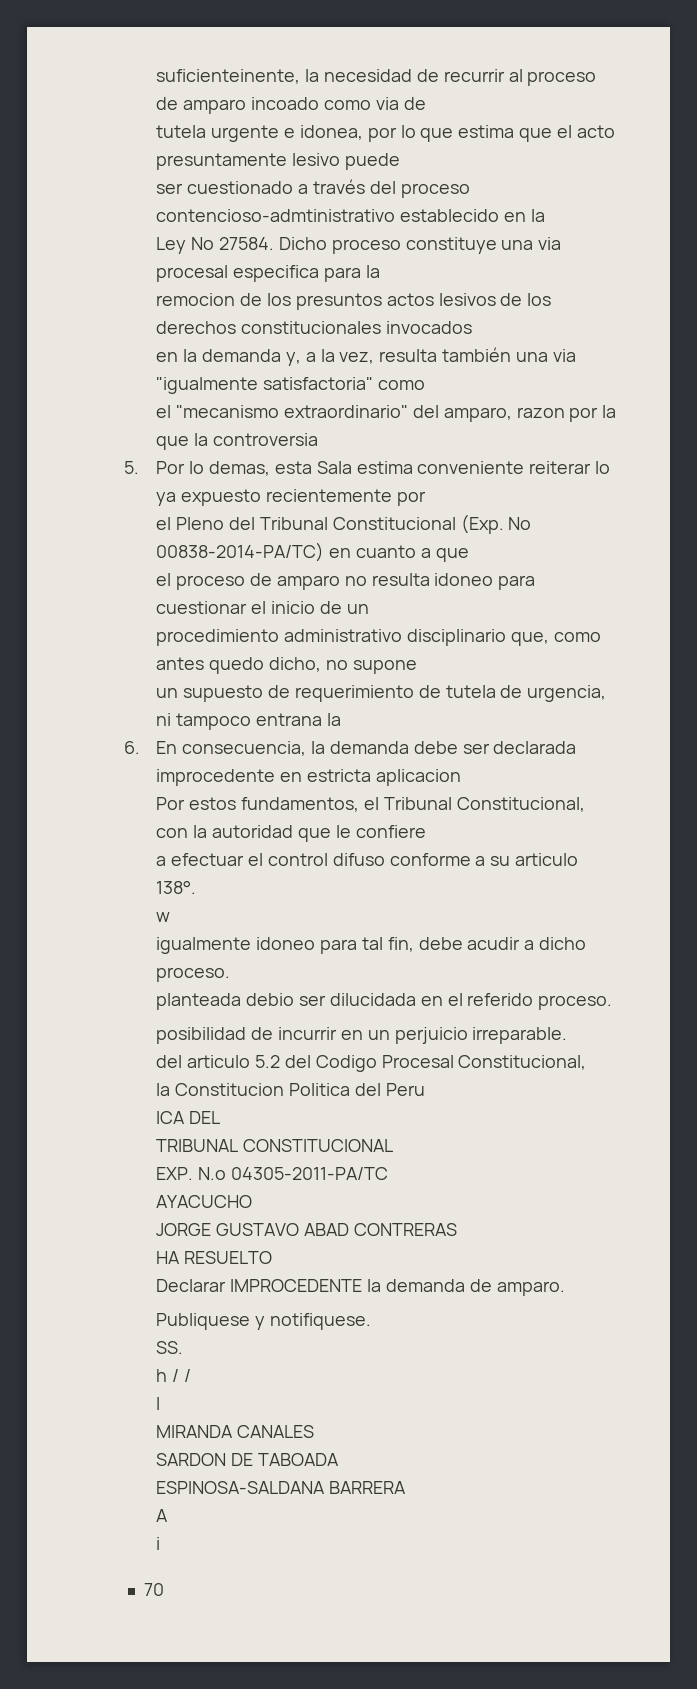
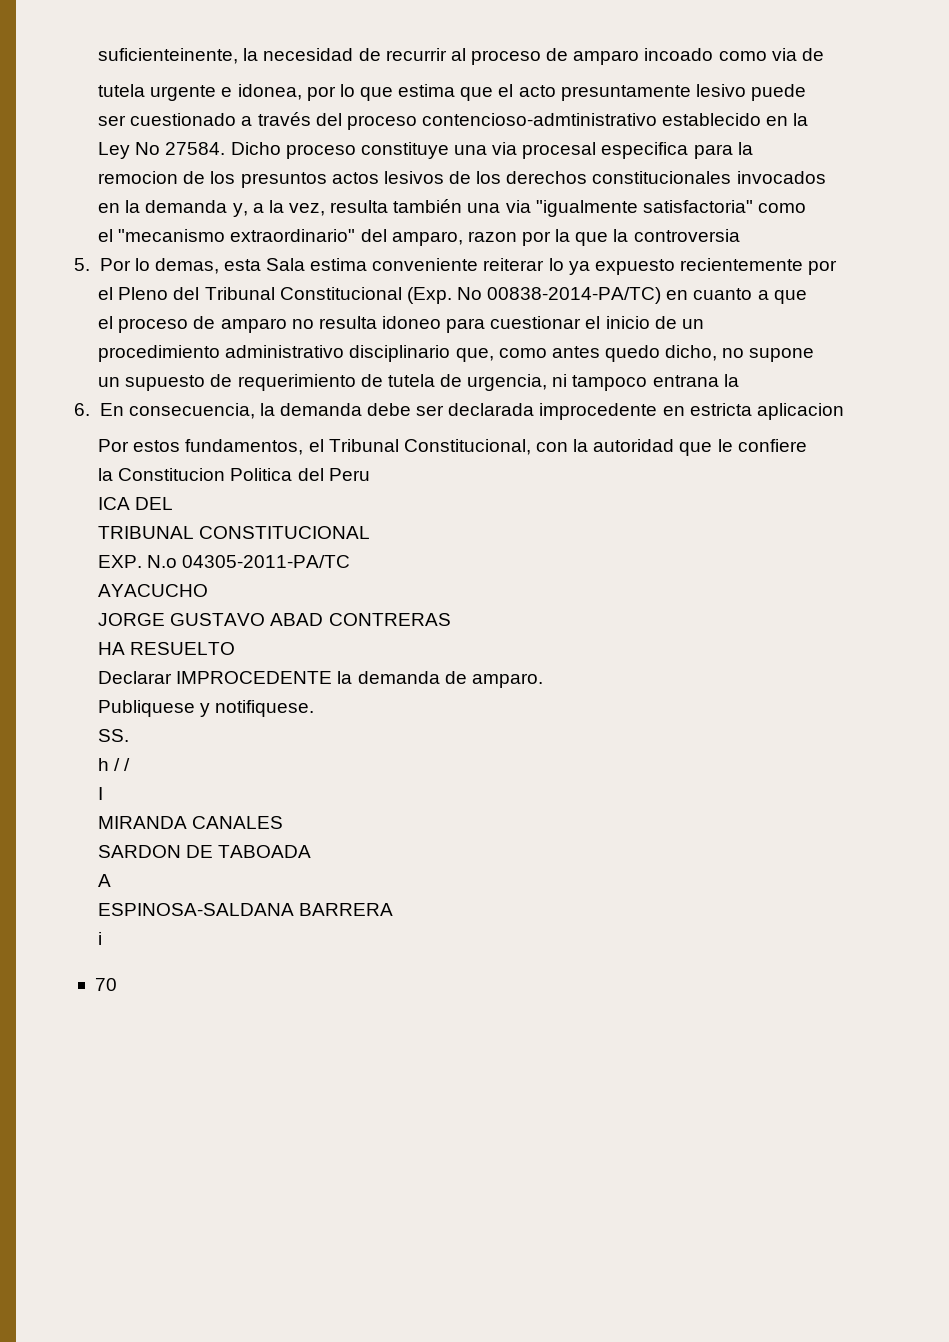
[156,853,579,866] [156,880,197,894] [156,912,171,922] [156,937,587,954] [156,967,231,982] [156,993,613,1010] [156,1027,568,1044] [156,1055,587,1072] // a efectuar el control difuso conforme a su articulo 138°. // w // igualmente idoneo para tal fin, debe acudir a dicho proceso. // planteada debio ser dilucidada en el referido proceso. // posibilidad de incurrir en un perjuicio irreparable. // del articulo 5.2 del Codigo Procesal Constitucional, -> (807, 445) none
(339, 1459) none -> [98,874,112,887] // A
[156,1509,169,1522] // A -> (394, 909) none

